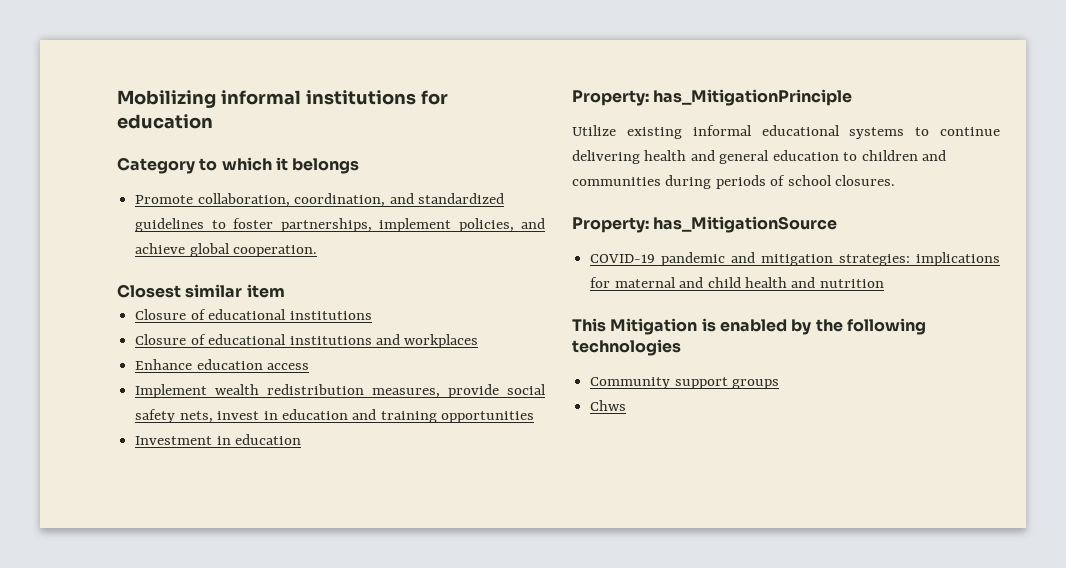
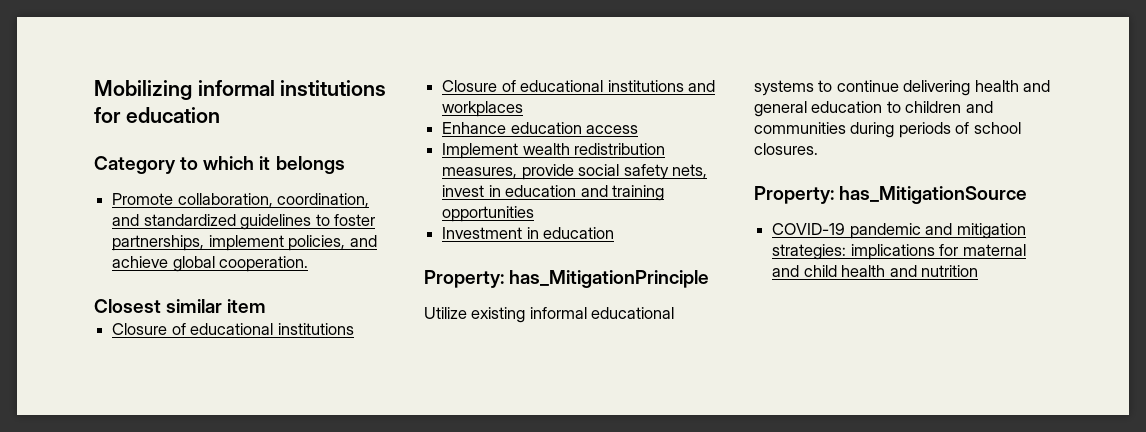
[572,318,926,335] [572,339,681,356] [590,377,780,389] [590,400,627,411] // This Mitigation is enabled by the following technologies // Community support groups // Chws -> (978, 271) none

